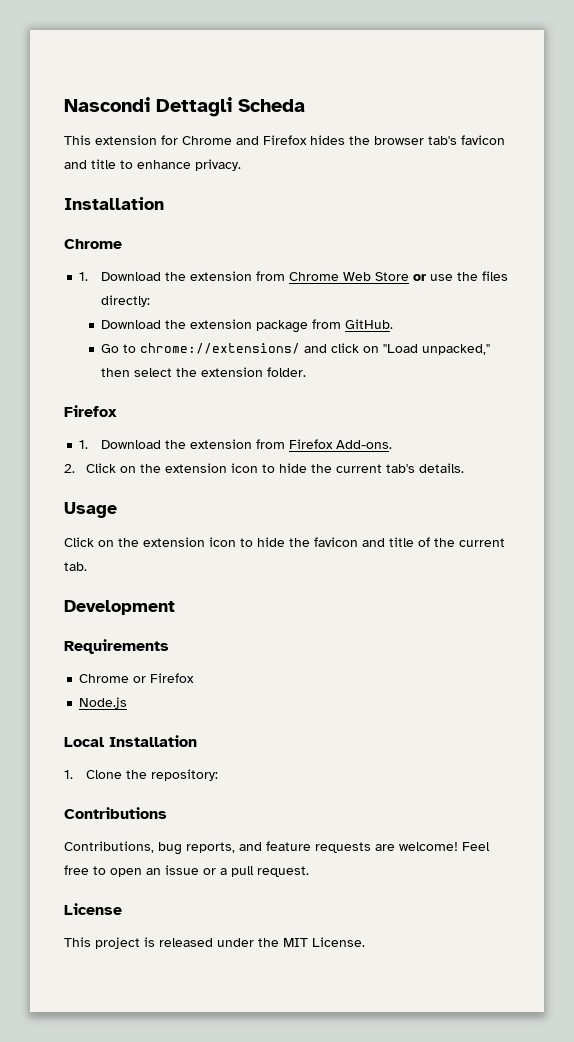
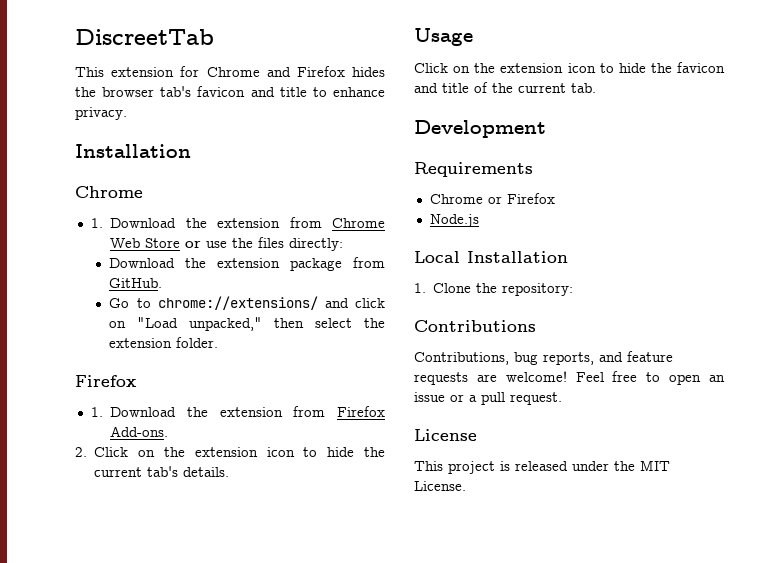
[64,97,305,117] Nascondi Dettagli Scheda -> [75,29,214,45] DiscreetTab

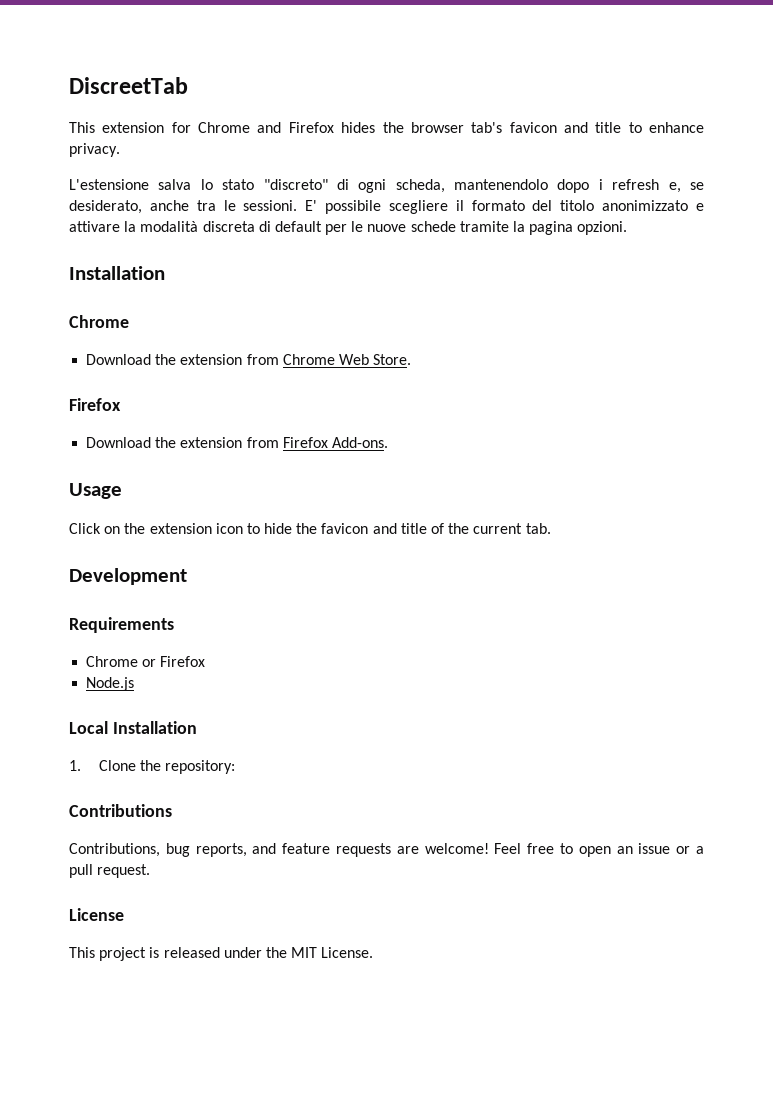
(127, 113) none -> [69,179,704,193] [69,200,704,214] [69,221,628,235] // L'estensione salva lo stato "discreto" di ogni scheda, mantenendolo dopo i refresh e, se desiderato, anche tra le sessioni. E' possibile scegliere il formato del titolo anonimizzato e attivare la modalità discreta di default per le nuove schede tramite la pagina opzioni.
[90,218,103,228] 1. -> (129, 321) none
[145,237,344,251] [109,257,385,271] [109,278,163,288] [109,296,385,310] [109,317,385,331] [109,337,219,348] [75,375,137,387] [90,407,103,417] Store or use the files directly: // Download the extension package from GitHub. // Go to chrome://extensions/ and click on "Load unpacked," then select the extension folder. // Firefox // 1. -> [373,354,412,365] [69,398,121,411] Store. // Firefox //
[75,447,385,457] [94,466,230,477] // 2. Click on the extension icon to hide the current tab's details. -> (388, 442) none

